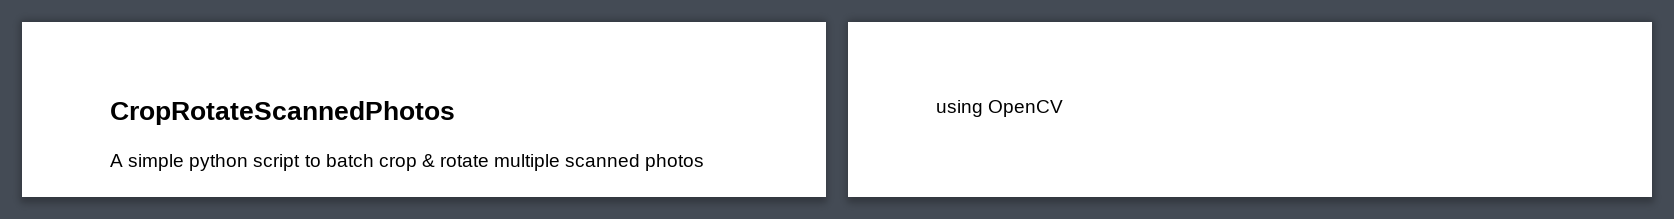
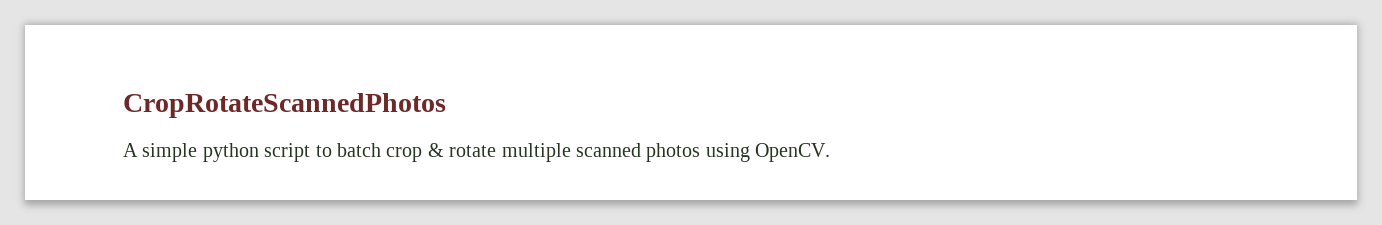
[988,100,1064,117] OpenCV -> [755,143,831,162] OpenCV.

